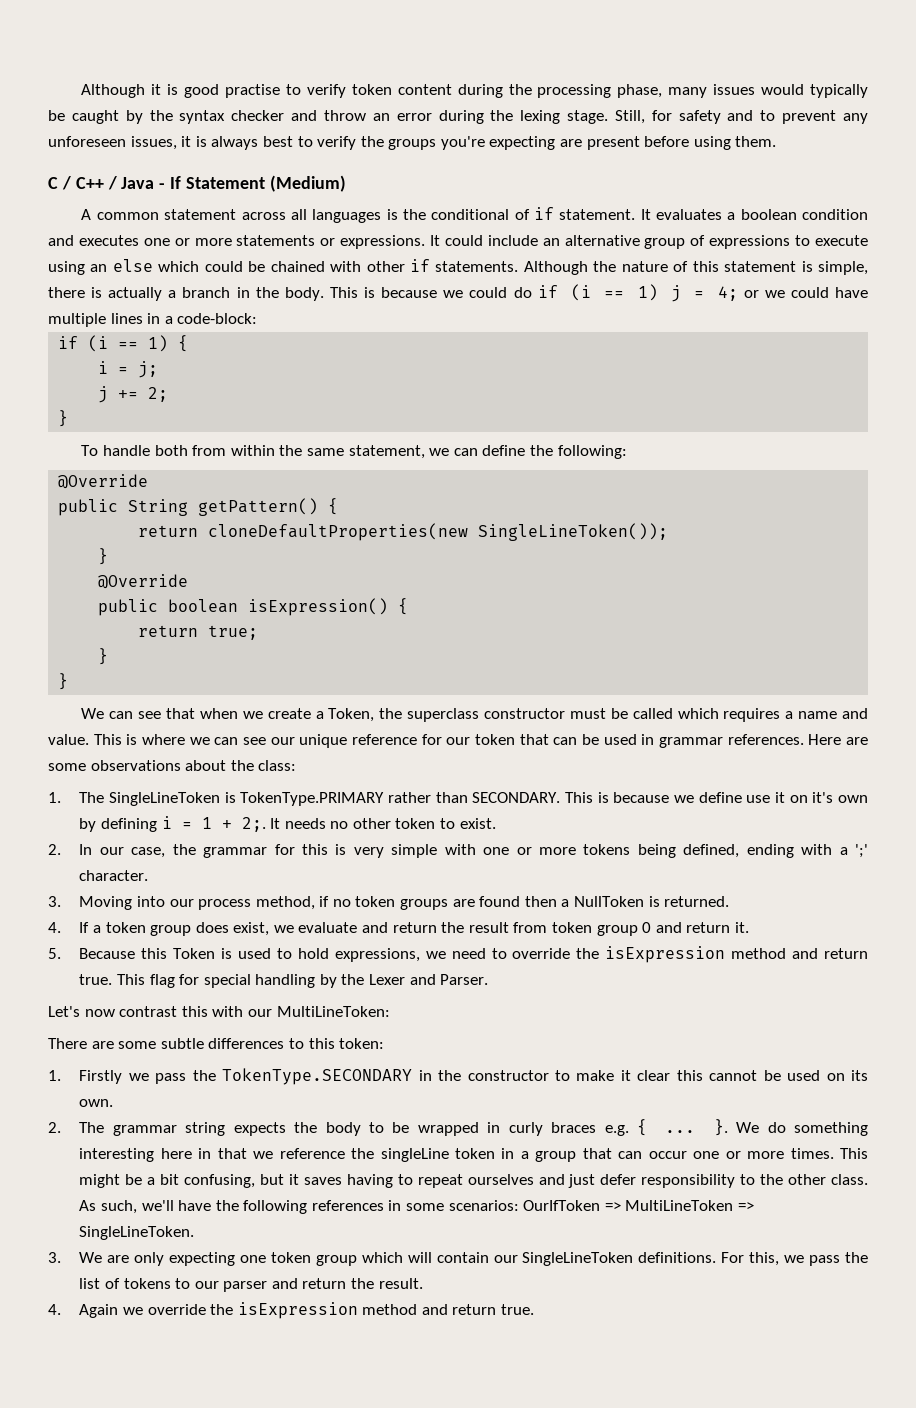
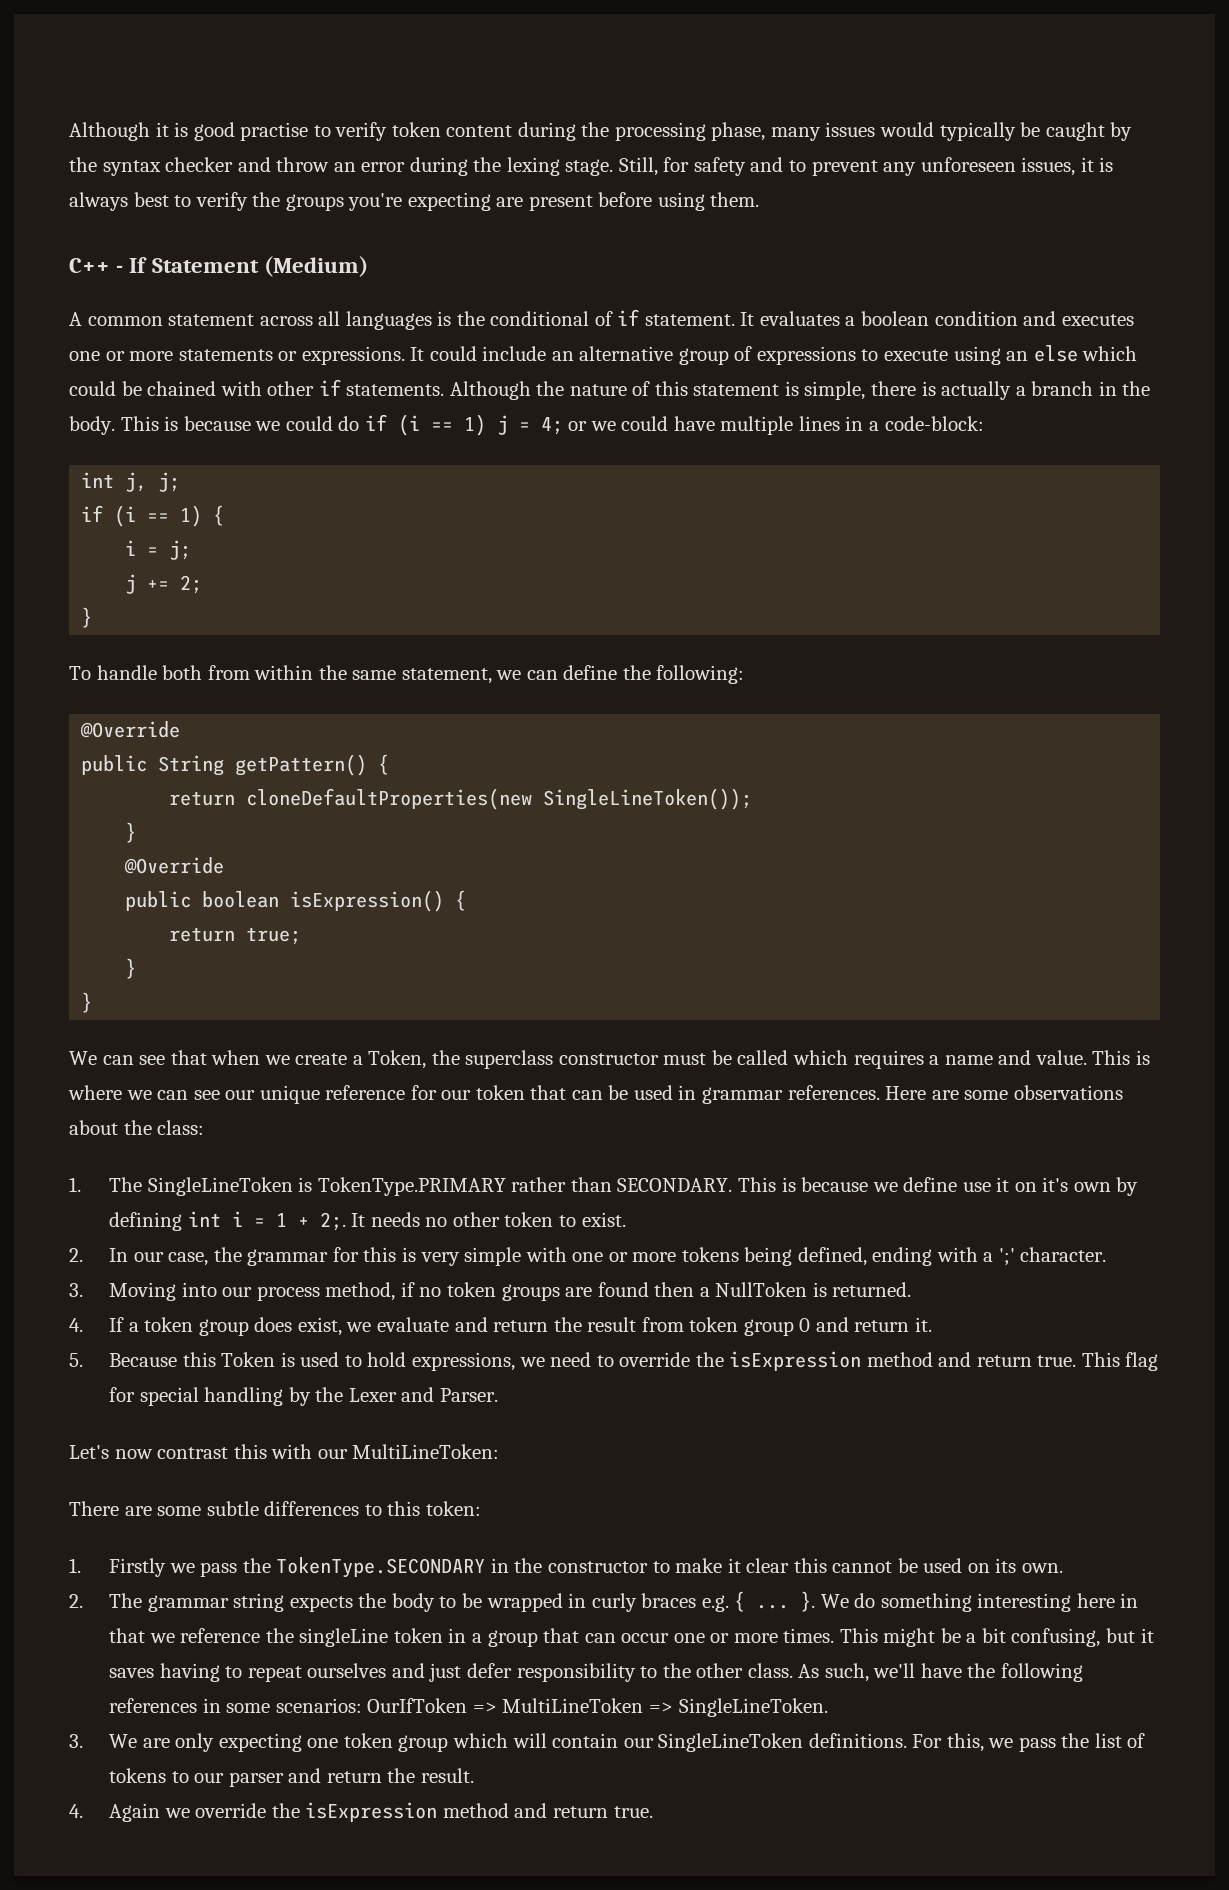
[48,176,155,190] C / C++ / Java -> [69,258,110,273] C++
(258, 318) none -> [81,472,181,492] // int j, j;
(157, 825) none -> [187,1211,221,1227] int

